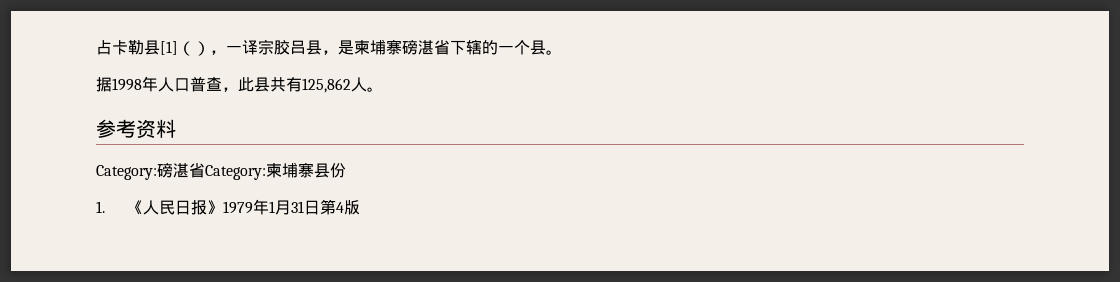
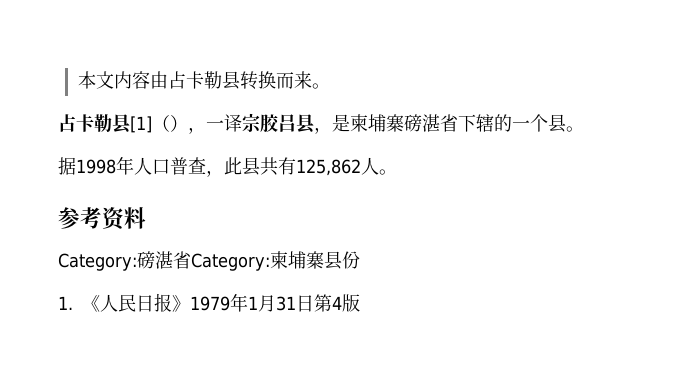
(96, 47) none -> [77,71,330,90] 本文内容由占卡勒县转换而来。 //

